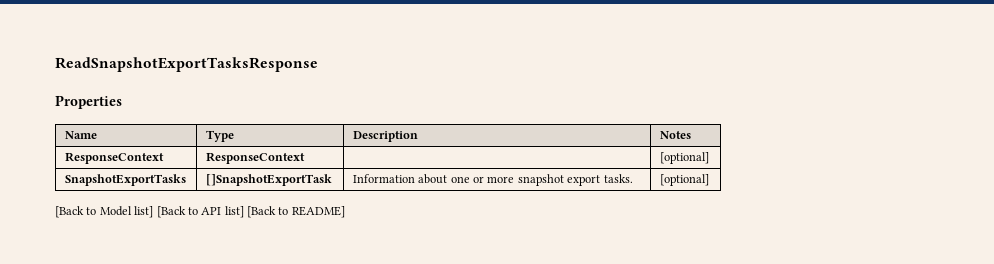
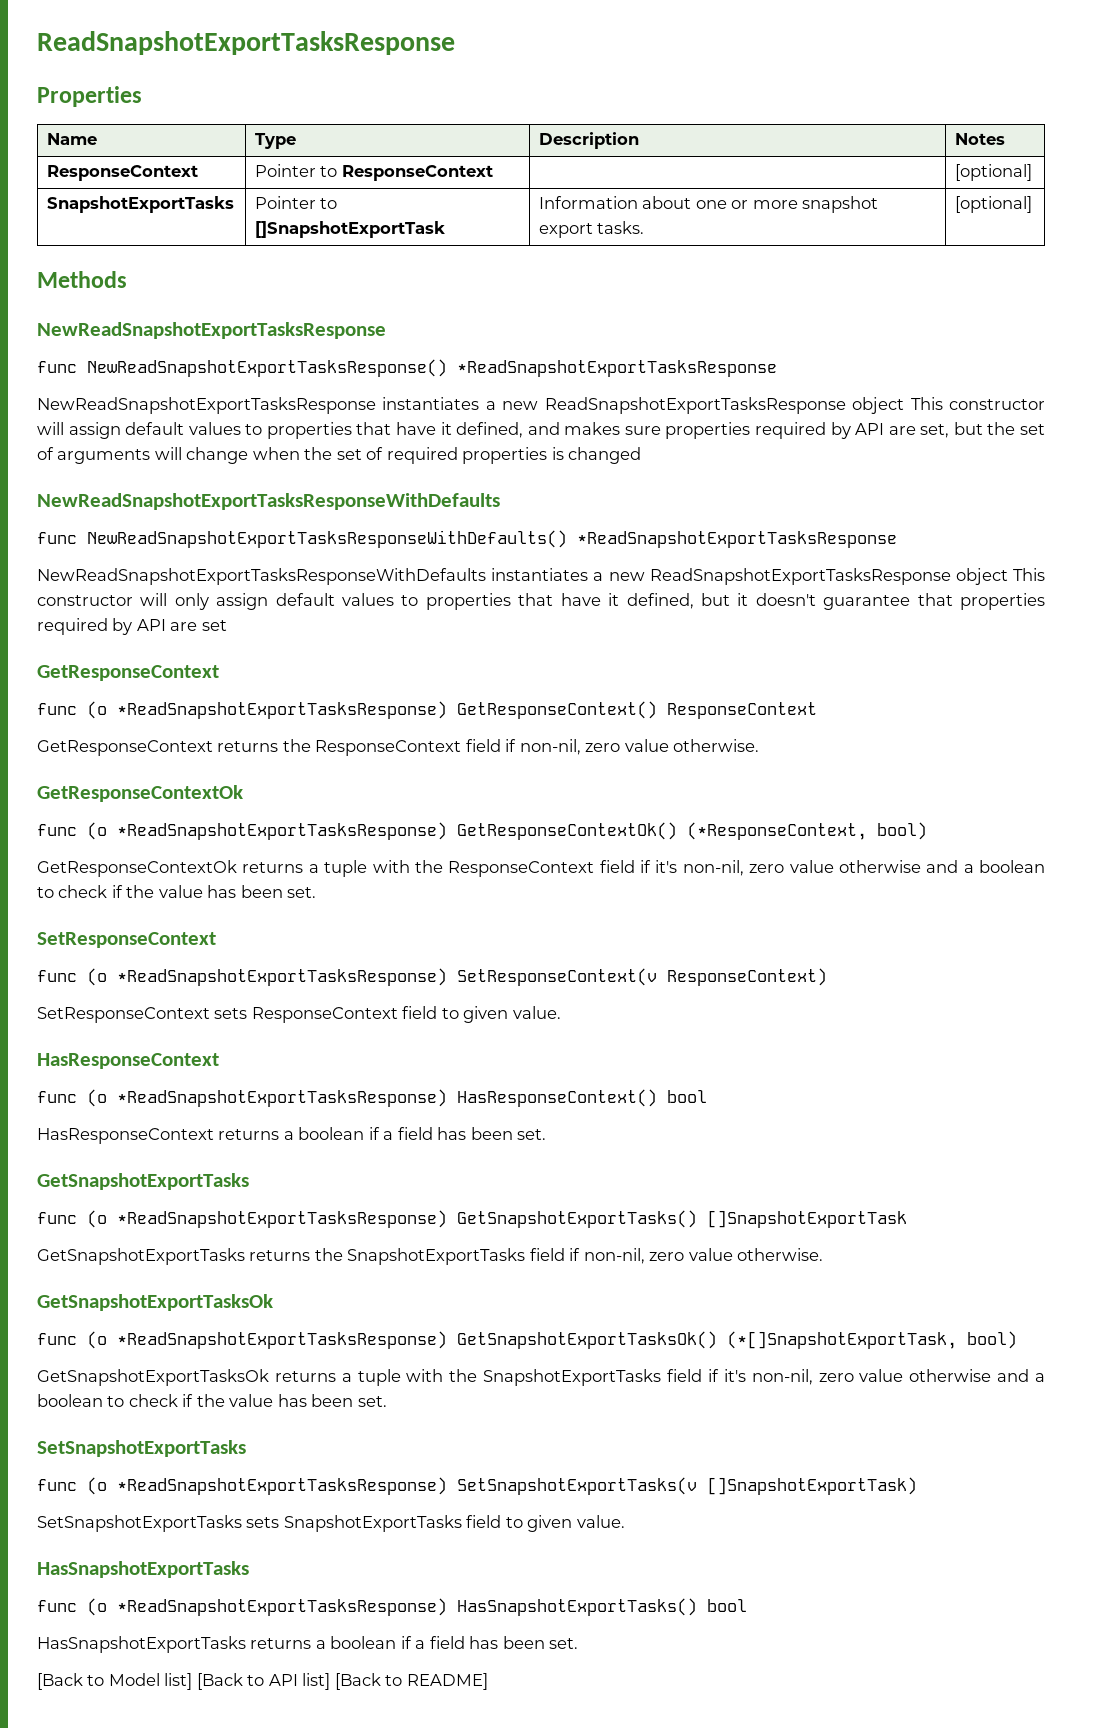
(164, 158) none -> [255,164,338,177] Pointer to
(186, 180) none -> [255,196,338,209] Pointer to
(709, 180) none -> [37,271,127,288] [37,322,386,339] [37,359,777,377] [37,397,1045,414] [37,422,1045,439] [37,447,642,464] [37,493,500,510] [37,530,897,548] [37,568,1045,585] [37,593,1045,610] [37,618,227,635] [37,665,219,681] [37,701,817,719] [37,739,760,756] [37,785,243,802] [37,822,927,840] [37,860,1045,877] [37,885,317,898] [37,932,216,948] [37,968,827,986] [37,1006,561,1023] [37,1053,219,1069] [37,1089,707,1107] [37,1127,547,1144] [37,1173,249,1190] [37,1210,907,1228] [37,1248,824,1265] [37,1294,273,1311] [37,1331,1017,1349] [37,1369,1045,1386] [37,1394,387,1407] [37,1440,246,1457] [37,1477,917,1495] [37,1515,625,1532] [37,1561,249,1578] [37,1598,747,1616] [37,1636,579,1653] // Methods // NewReadSnapshotExportTasksResponse // func NewReadSnapshotExportTasksResponse() *ReadSnapshotExportTasksResponse // NewReadSnapshotExportTasksResponse instantiates a new ReadSnapshotExportTasksResponse object This constructor will assign default values to properties that have it defined, and makes sure properties required by API are set, but the set of arguments will change when the set of required properties is changed // NewReadSnapshotExportTasksResponseWithDefaults // func NewReadSnapshotExportTasksResponseWithDefaults() *ReadSnapshotExportTasksResponse // NewReadSnapshotExportTasksResponseWithDefaults instantiates a new ReadSnapshotExportTasksResponse object This constructor will only assign default values to properties that have it defined, but it doesn't guarantee that properties required by API are set // GetResponseContext // func (o *ReadSnapshotExportTasksResponse) GetResponseContext() ResponseContext // GetResponseContext returns the ResponseContext field if non-nil, zero value otherwise. // GetResponseContextOk // func (o *ReadSnapshotExportTasksResponse) GetResponseContextOk() (*ResponseContext, bool) // GetResponseContextOk returns a tuple with the ResponseContext field if it's non-nil, zero value otherwise and a boolean to check if the value has been set. // SetResponseContext // func (o *ReadSnapshotExportTasksResponse) SetResponseContext(v ResponseContext) // SetResponseContext sets ResponseContext field to given value. // HasResponseContext // func (o *ReadSnapshotExportTasksResponse) HasResponseContext() bool // HasResponseContext returns a boolean if a field has been set. // GetSnapshotExportTasks // func (o *ReadSnapshotExportTasksResponse) GetSnapshotExportTasks() []SnapshotExportTask // GetSnapshotExportTasks returns the SnapshotExportTasks field if non-nil, zero value otherwise. // GetSnapshotExportTasksOk // func (o *ReadSnapshotExportTasksResponse) GetSnapshotExportTasksOk() (*[]SnapshotExportTask, bool) // GetSnapshotExportTasksOk returns a tuple with the SnapshotExportTasks field if it's non-nil, zero value otherwise and a boolean to check if the value has been set. // SetSnapshotExportTasks // func (o *ReadSnapshotExportTasksResponse) SetSnapshotExportTasks(v []SnapshotExportTask) // SetSnapshotExportTasks sets SnapshotExportTasks field to given value. // HasSnapshotExportTasks // func (o *ReadSnapshotExportTasksResponse) HasSnapshotExportTasks() bool // HasSnapshotExportTasks returns a boolean if a field has been set.

